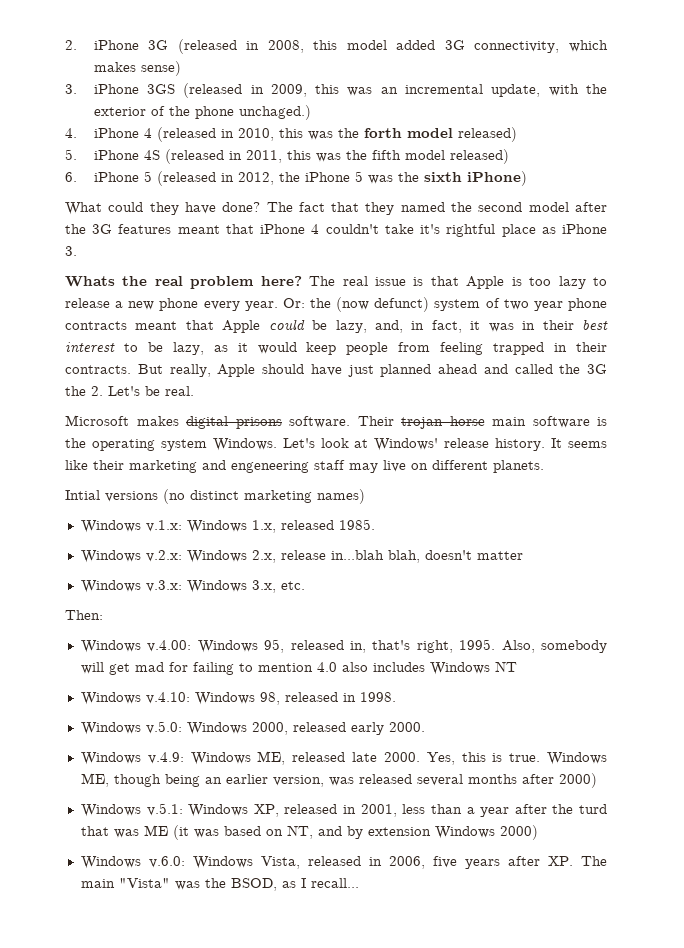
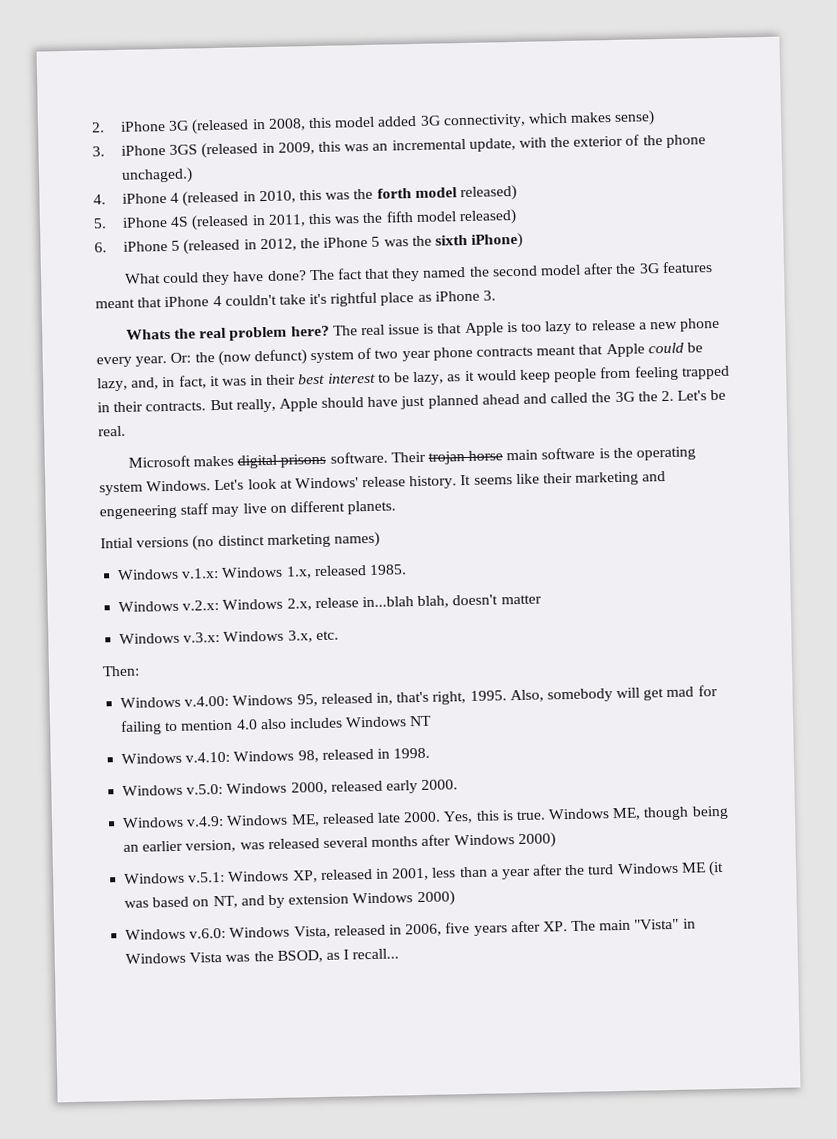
(554, 779) none -> [453,834,515,846] Windows
[80,826,139,838] that was -> [616,862,679,875] Windows
(170, 883) none -> [682,918,696,929] [125,952,223,964] in Windows Vista

